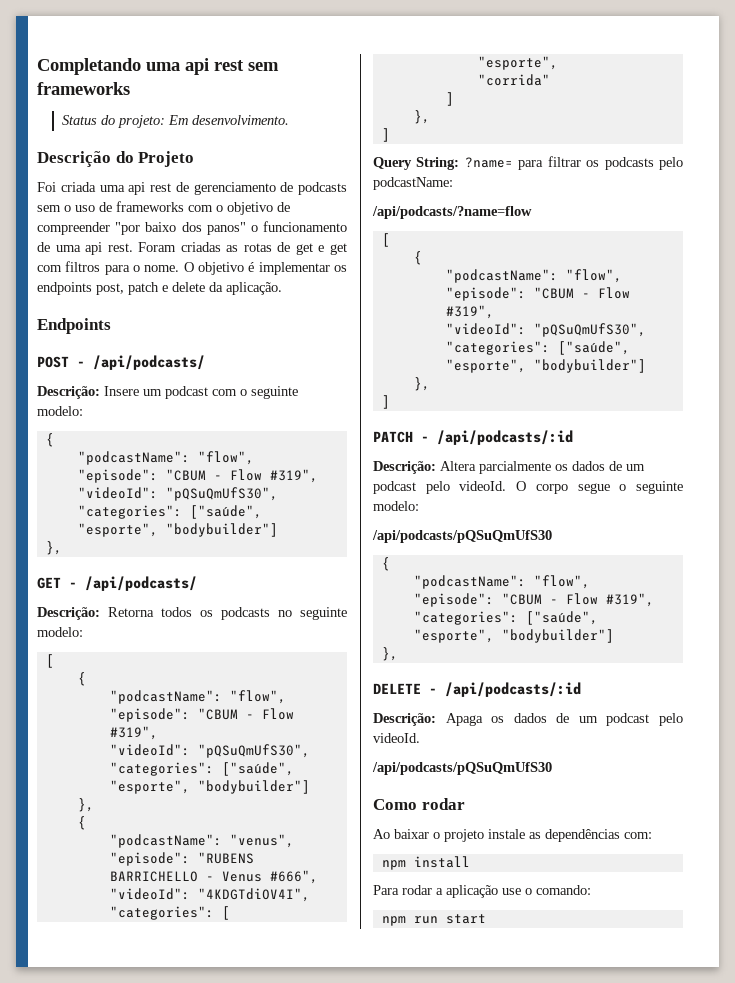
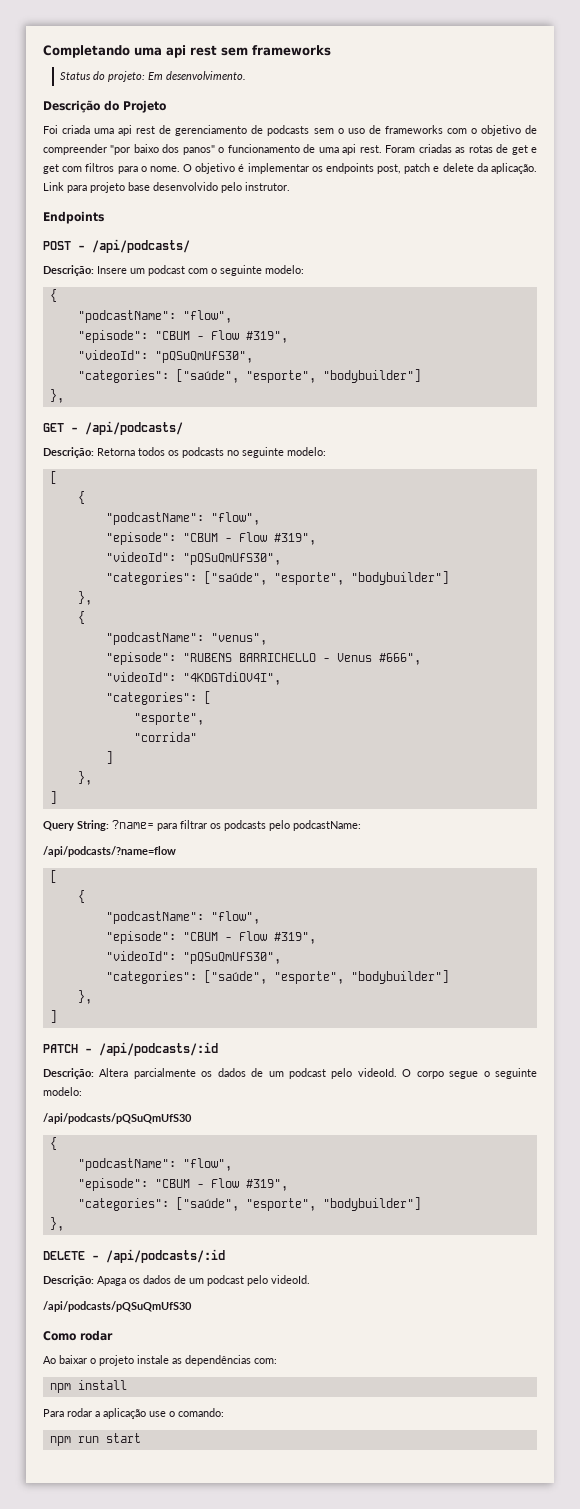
(282, 288) none -> [43,182,290,193] Link para projeto base desenvolvido pelo instrutor.

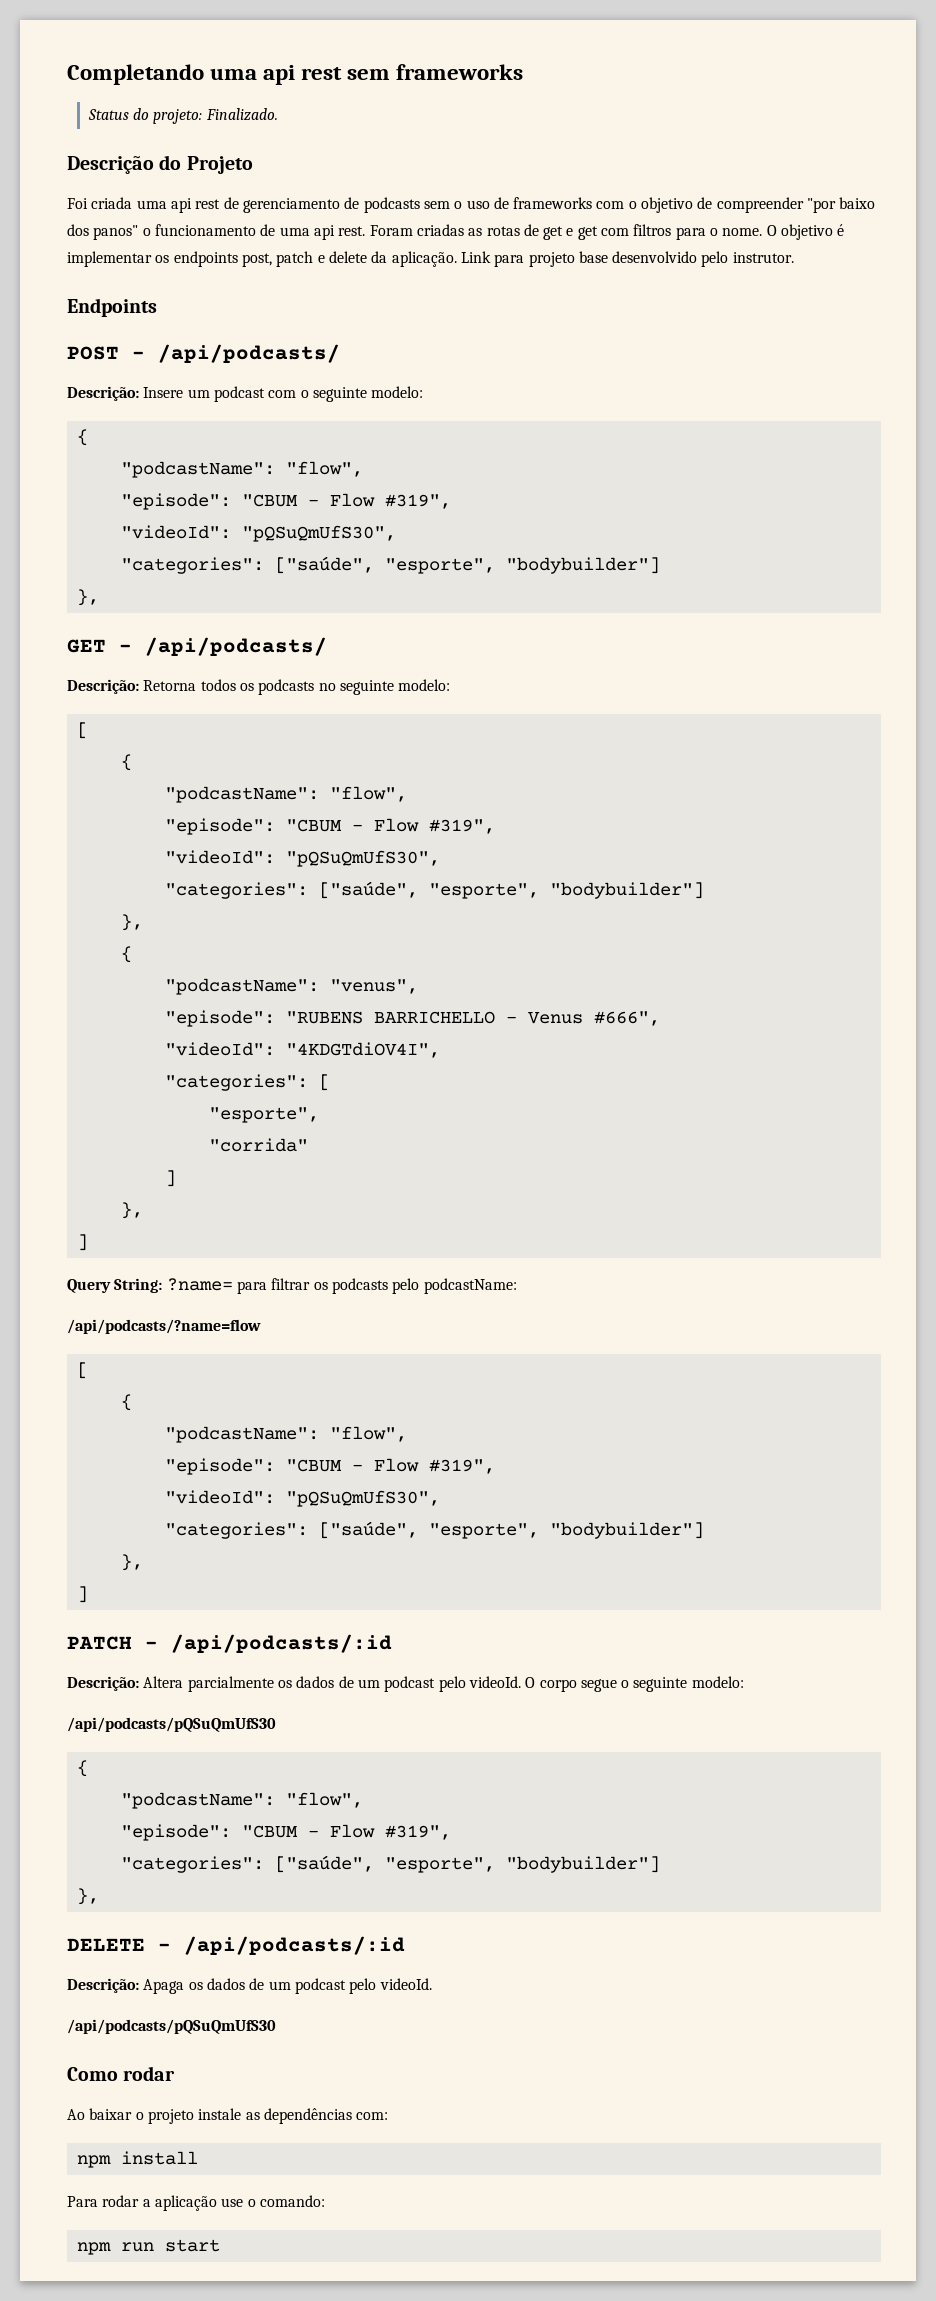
[147,71,246,80] Em desenvolvimento. -> [205,108,278,121] Finalizado.

